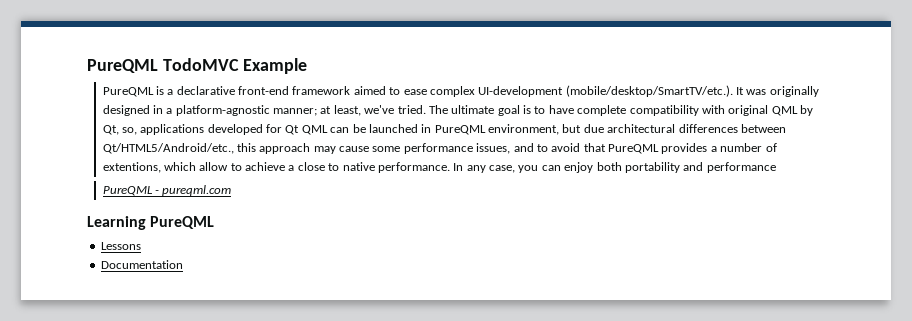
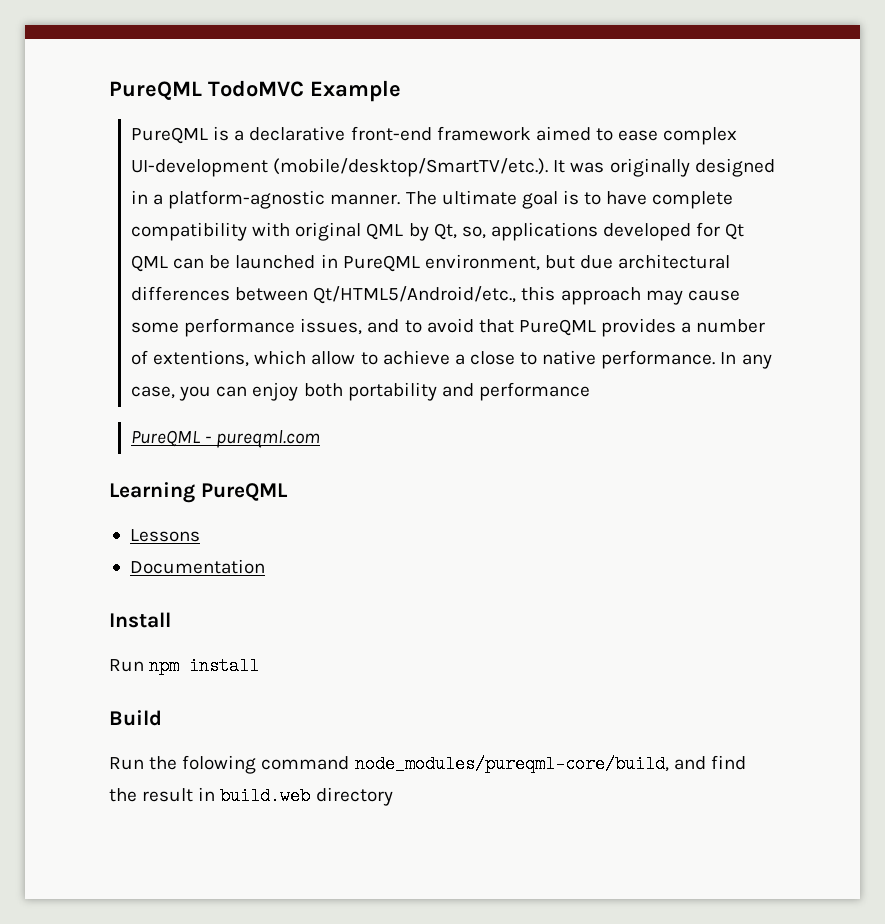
[273,105,426,116] manner; at least, we've tried. -> [330,194,401,205] manner.
(183, 264) none -> [109,612,171,628] [109,657,260,675] [109,710,162,726] [109,755,746,774] [109,787,393,806] // Install // Run npm install // Build // Run the folowing command node_modules/pureqml-core/build, and find the result in build.web directory

